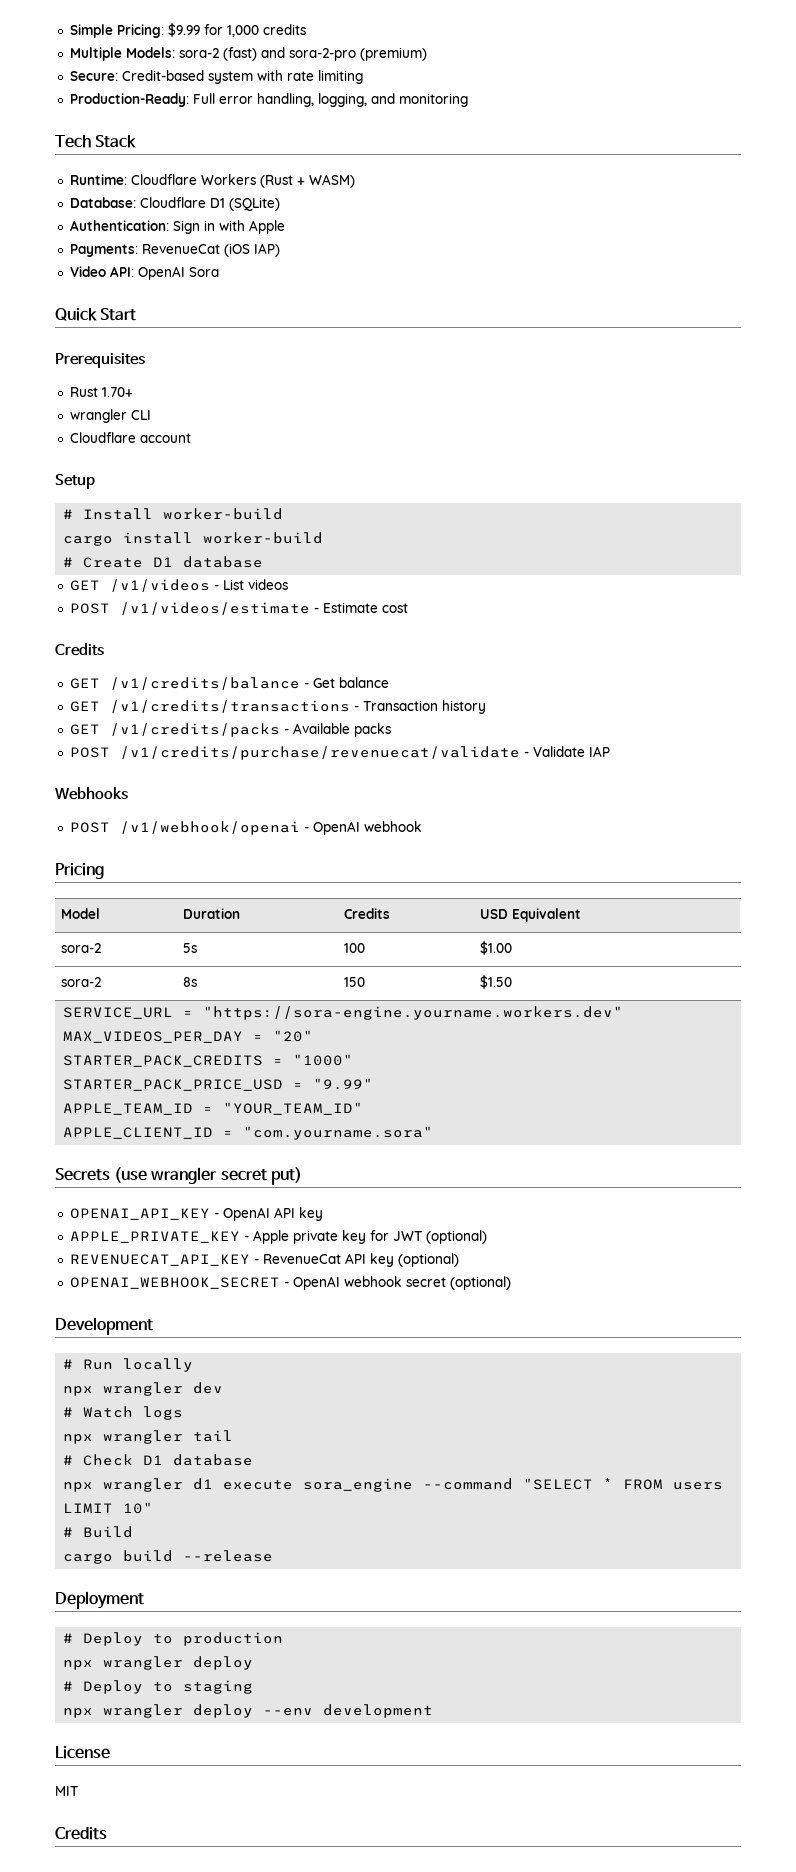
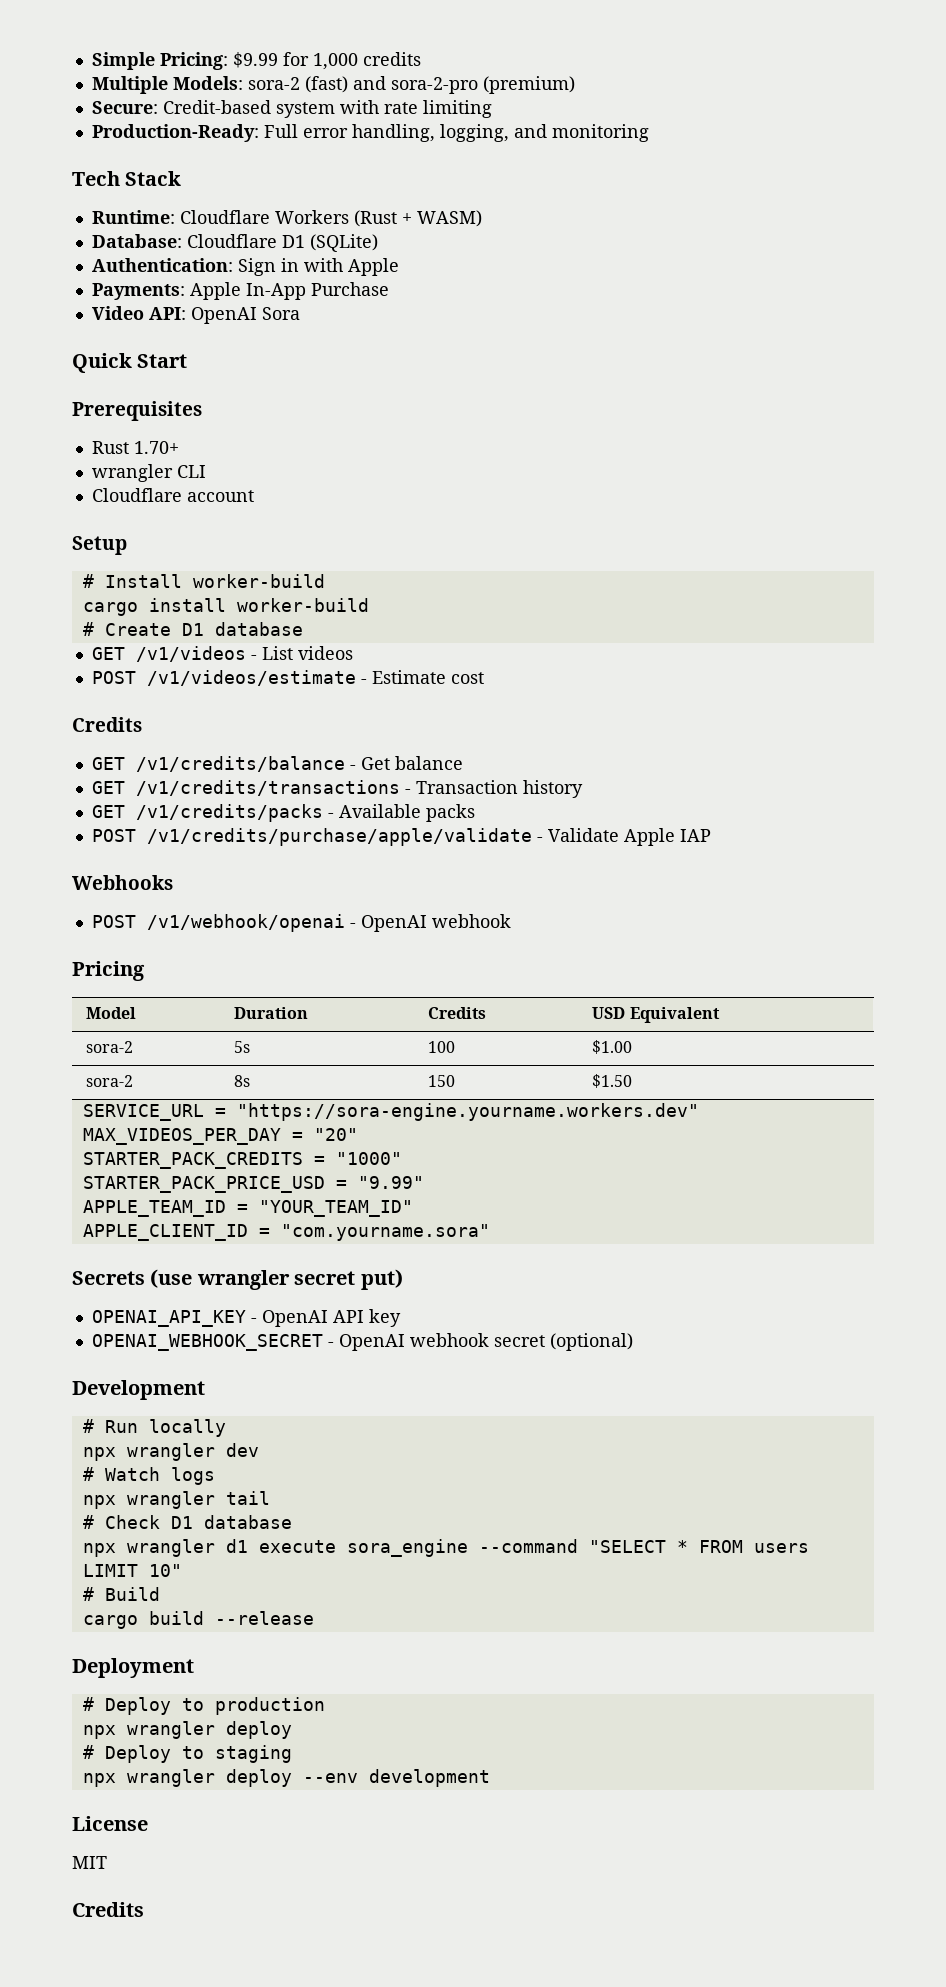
[141,243,280,257] RevenueCat (iOS IAP) -> [189,282,389,300] Apple In-App Purchase
[119,746,520,760] /v1/credits/purchase/revenuecat/validate -> [146,828,532,846] /v1/credits/purchase/apple/validate
(585, 751) none -> [623,828,675,846] Apple
[69,1230,487,1244] [69,1253,459,1267] // APPLE_PRIVATE_KEY - Apple private key for JWT (optional) // REVENUECAT_API_KEY - RevenueCat API key (optional) -> (401, 1318) none

